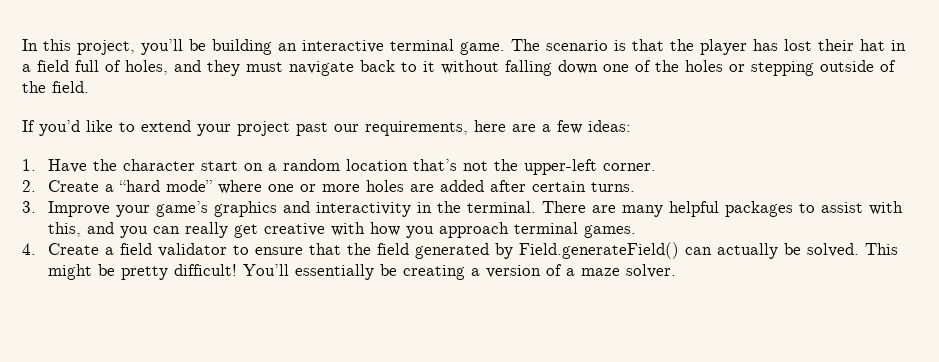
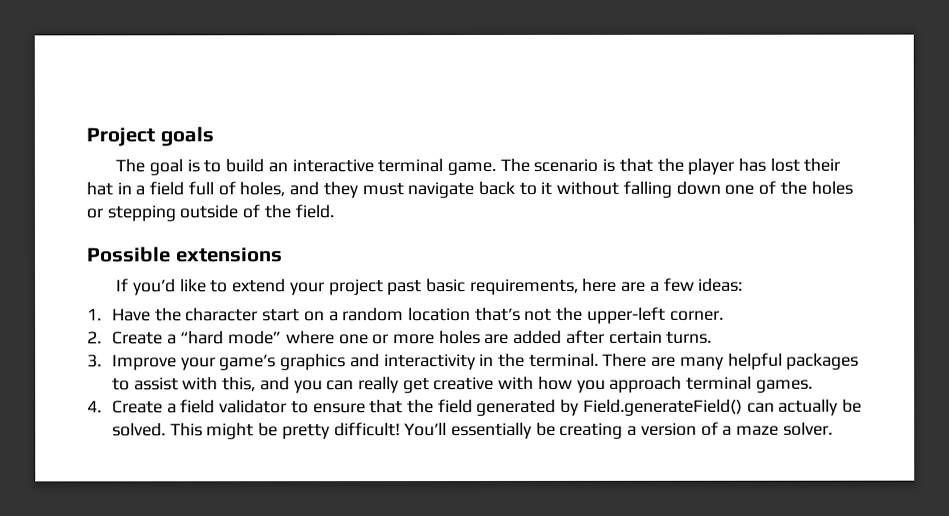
[22,39,272,55] In this project, you’ll be building -> [86,126,214,147] [115,158,265,176] Project goals // The goal is to build
(89, 87) none -> [86,246,283,263] // Possible extensions
[334,124,359,132] our -> [425,278,466,293] basic

